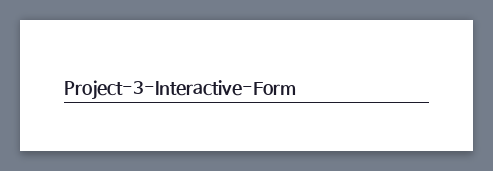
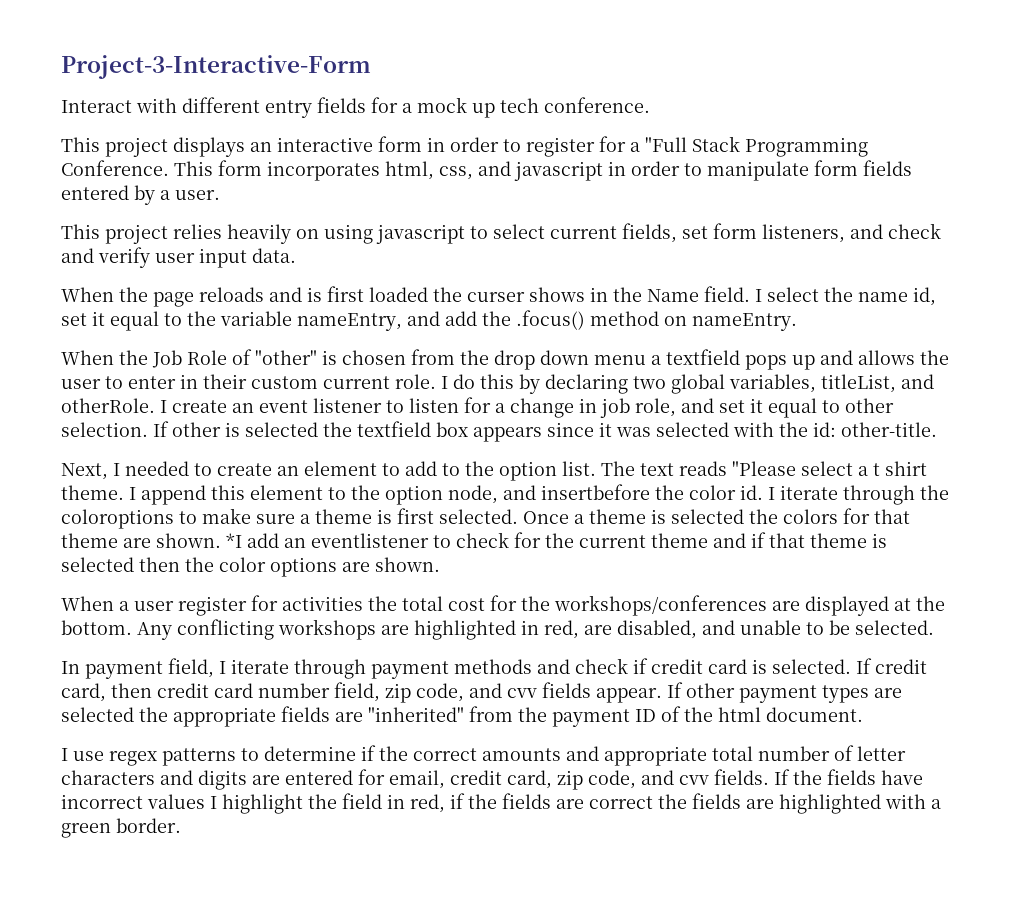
(296, 90) none -> [61,97,650,118] [61,136,868,157] [61,160,912,181] [61,185,220,205] [61,223,941,244] [61,247,296,268] [61,286,936,307] [61,310,797,331] [61,349,949,370] [61,374,934,394] [61,397,894,418] [61,421,937,442] [61,461,927,481] [61,484,949,505] [61,508,910,529] [61,532,887,548] [61,557,440,577] [61,595,945,616] [61,619,934,640] [61,658,927,679] [61,682,902,703] [61,706,863,727] [61,745,906,766] [61,769,923,790] [61,793,941,814] [61,818,181,838] // Interact with different entry fields for a mock up tech conference. // This project displays an interactive form in order to register for a "Full Stack Programming Conference. This form incorporates html, css, and javascript in order to manipulate form fields entered by a user. // This project relies heavily on using javascript to select current fields, set form listeners, and check and verify user input data. // When the page reloads and is first loaded the curser shows in the Name field. I select the name id, set it equal to the variable nameEntry, and add the .focus() method on nameEntry. // When the Job Role of "other" is chosen from the drop down menu a textfield pops up and allows the user to enter in their custom current role. I do this by declaring two global variables, titleList, and otherRole. I create an event listener to listen for a change in job role, and set it equal to other selection. If other is selected the textfield box appears since it was selected with the id: other-title. // Next, I needed to create an element to add to the option list. The text reads "Please select a t shirt theme. I append this element to the option node, and insertbefore the color id. I iterate through the coloroptions to make sure a theme is first selected. Once a theme is selected the colors for that theme are shown. *I add an eventlistener to check for the current theme and if that theme is selected then the color options are shown. // When a user register for activities the total cost for the workshops/conferences are displayed at the bottom. Any conflicting workshops are highlighted in red, are disabled, and unable to be selected. // In payment field, I iterate through payment methods and check if credit card is selected. If credit card, then credit card number field, zip code, and cvv fields appear. If other payment types are selected the appropriate fields are "inherited" from the payment ID of the html document. // I use regex patterns to determine if the correct amounts and appropriate total number of letter characters and digits are entered for email, credit card, zip code, and cvv fields. If the fields have incorrect values I highlight the field in red, if the fields are correct the fields are highlighted with a green border.

